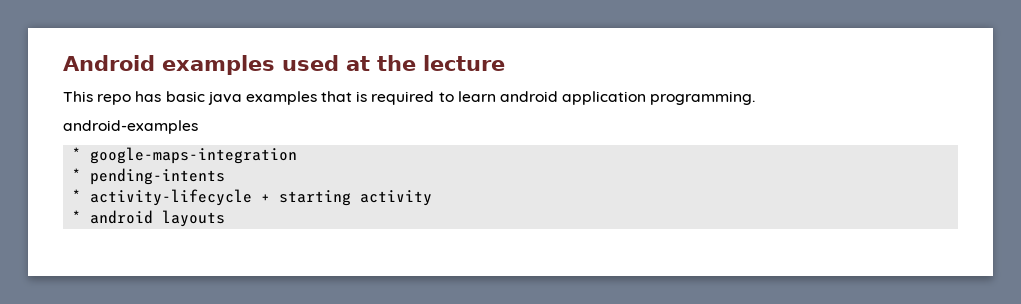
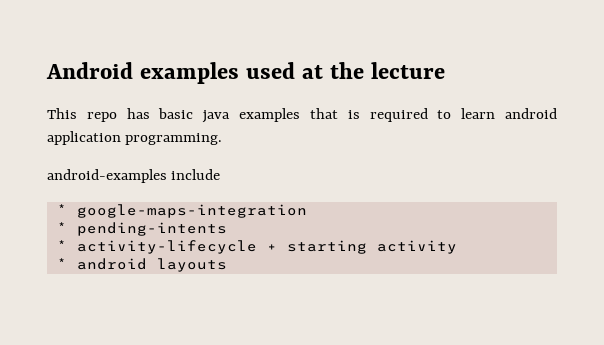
(198, 127) none -> [171,169,221,180] include

